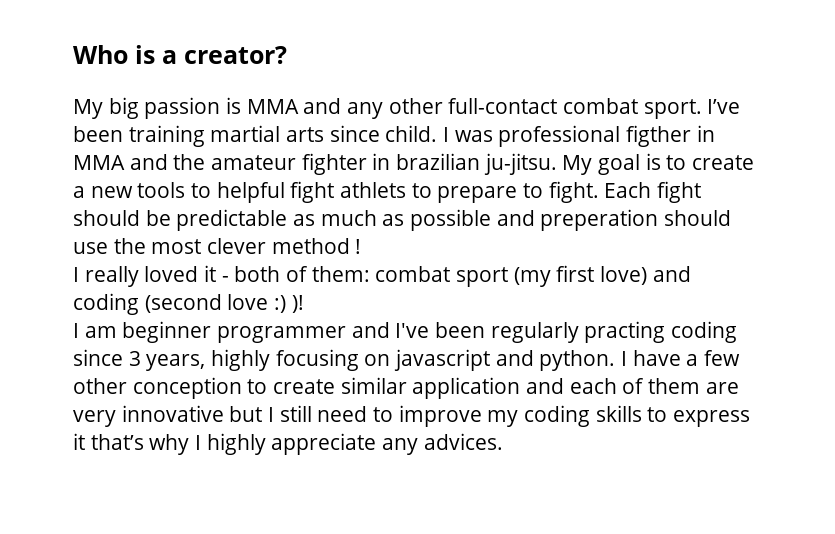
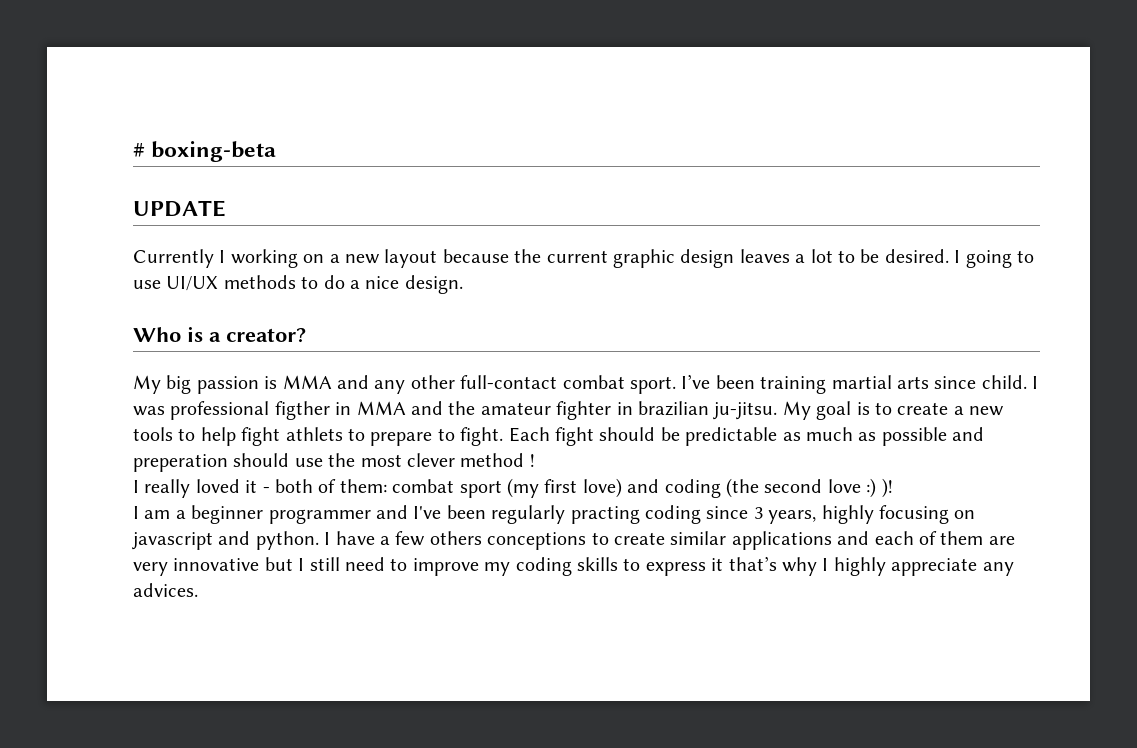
(73, 54) none -> [133,141,277,162] [133,200,226,217] [133,249,1034,268] [133,275,463,294] # boxing-beta // UPDATE // Currently I working on a new layout because the current graphic design leaves a lot to be desired. I going to use UI/UX methods to do a nice design. //
[216,182,285,203] helpful -> [200,427,236,446] help
[144,294,222,313] (second -> [725,478,823,498] (the second
(117, 332) none -> [175,510,186,519] a
[73,377,242,399] other conception -> [429,531,587,550] others conceptions
[412,377,521,399] application -> [731,531,832,550] applications

